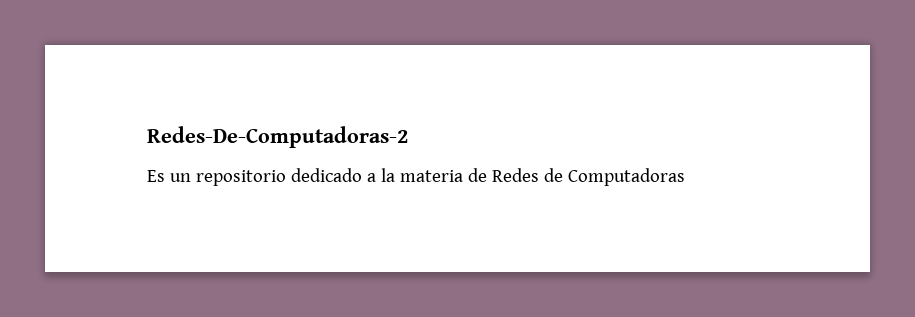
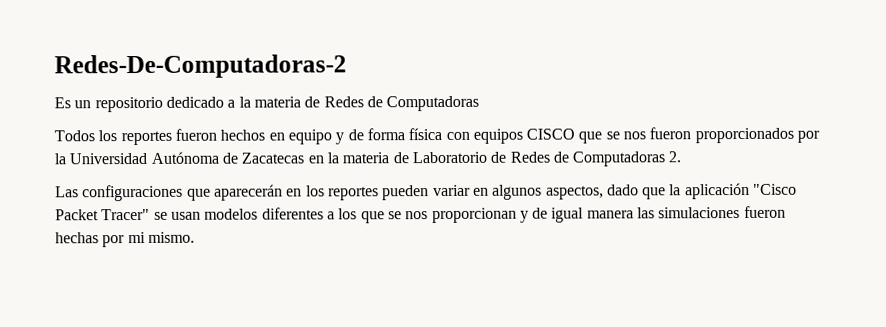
(685, 177) none -> [54,127,821,146] [54,151,682,167] [55,182,798,202] [55,205,786,224] [55,231,195,248] // Todos los reportes fueron hechos en equipo y de forma física con equipos CISCO que se nos fueron proporcionados por la Universidad Autónoma de Zacatecas en la materia de Laboratorio de Redes de Computadoras 2. // Las configuraciones que aparecerán en los reportes pueden variar en algunos aspectos, dado que la aplicación "Cisco Packet Tracer" se usan modelos diferentes a los que se nos proporcionan y de igual manera las simulaciones fueron hechas por mi mismo.

